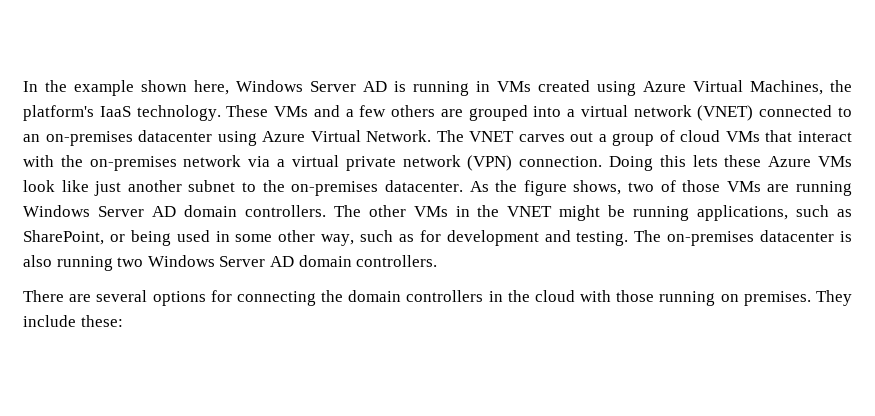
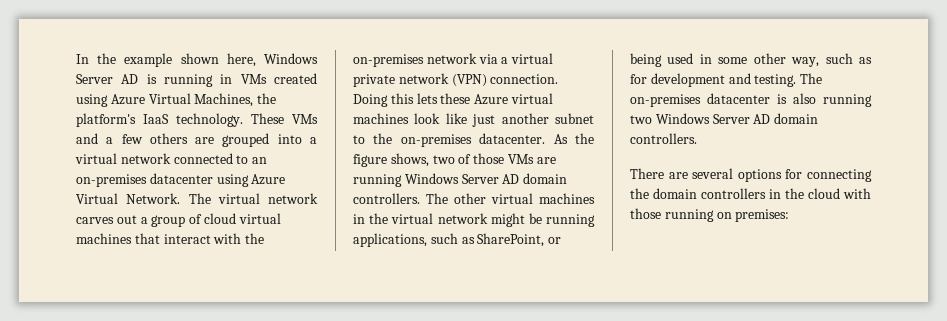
[697,105,754,121] (VNET) -> (171, 158) none
[469,131,515,142] VNET -> [217,193,318,204] virtual network
[725,131,760,142] VMs -> [238,213,281,224] [76,233,132,244] virtual machines
[818,156,852,167] VMs -> [510,93,553,104] [353,113,409,124] virtual machines
[413,205,553,217] VMs in the VNET -> [491,193,595,204] [353,213,488,224] virtual machines in the virtual network
[743,290,852,306] [23,315,123,327] premises. They include these: -> [735,209,790,222] premises:

